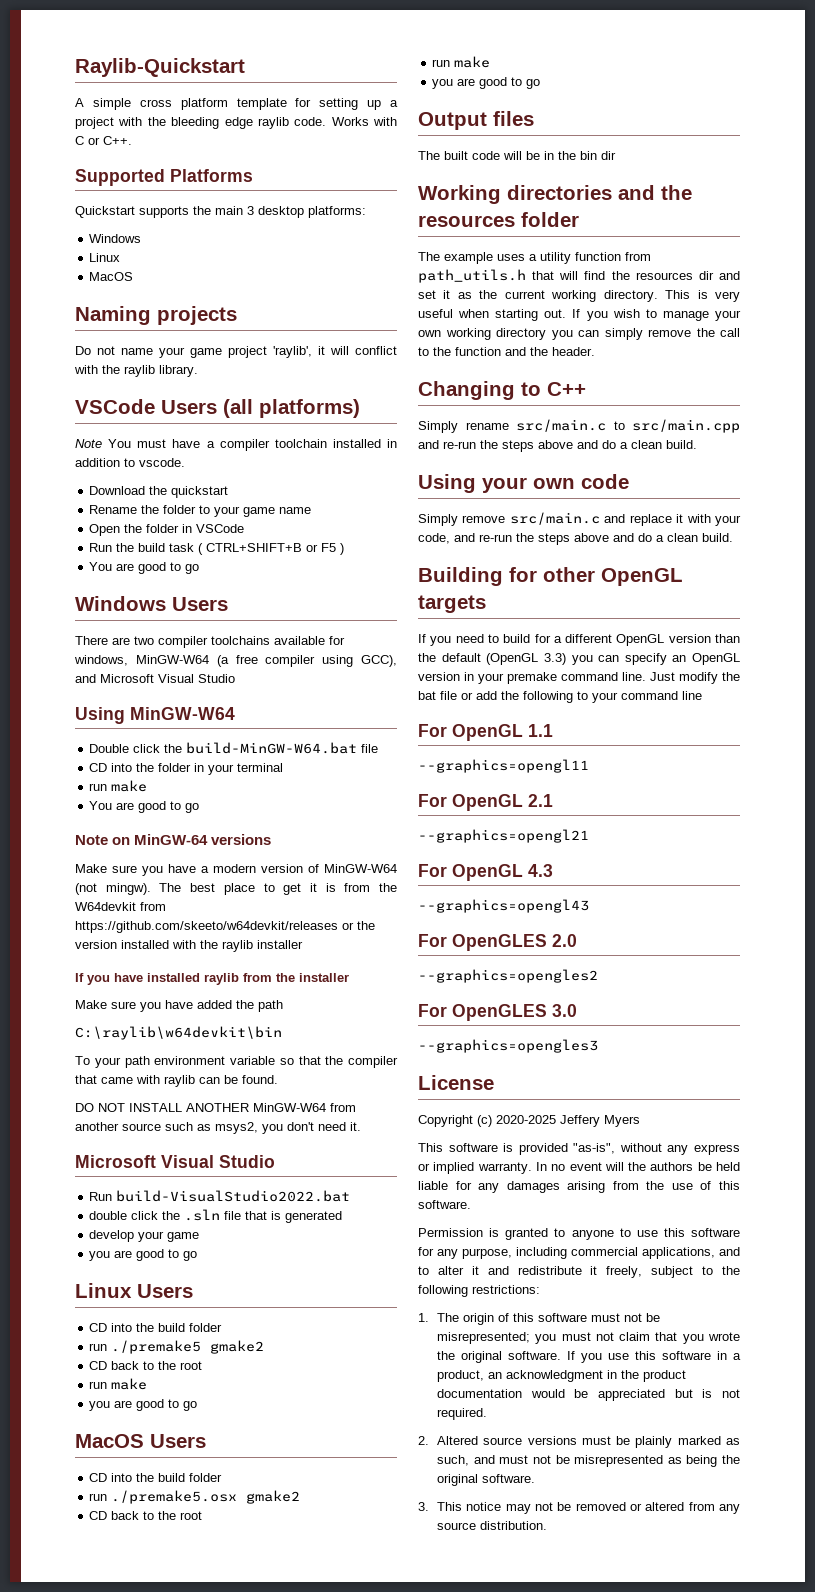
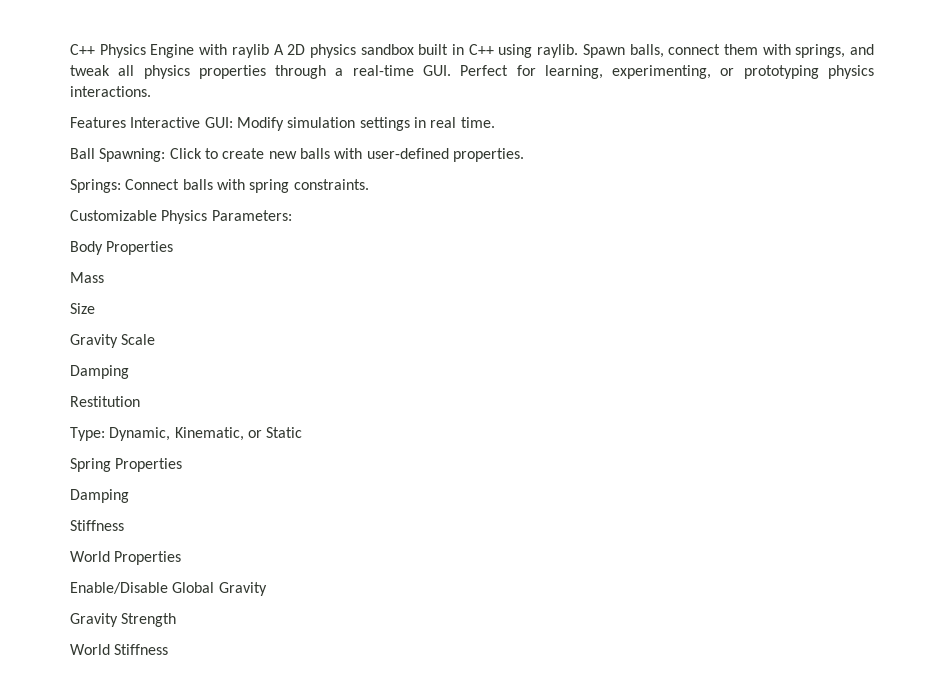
[75,58,245,77] [75,98,398,110] [75,117,397,129] [75,136,132,145] [75,169,253,186] [75,206,366,218] [89,234,142,243] [89,253,121,262] [89,272,134,281] [75,306,237,325] [75,346,397,358] [74,365,198,377] [75,399,360,418] [75,439,397,451] [75,458,185,467] [89,486,229,498] [89,505,312,517] [89,524,245,536] [89,543,345,555] [89,562,200,574] [75,596,228,611] [75,636,345,648] [74,655,398,667] [75,674,235,683] [75,707,235,724] [89,742,379,754] [89,763,284,775] [89,780,148,792] [89,801,200,813] [75,834,272,845] [75,864,397,876] [75,883,397,895] [75,902,166,911] [75,921,375,933] [75,940,303,952] [75,973,349,985] [75,1000,283,1012] [75,1026,282,1040] [75,1056,398,1068] [75,1075,278,1087] [75,1103,356,1112] [75,1122,361,1134] [75,1155,275,1168] [89,1190,351,1202] [89,1209,343,1223] [89,1230,200,1242] [89,1249,198,1261] [75,1283,193,1298] [89,1323,223,1332] [89,1340,265,1354] [89,1361,203,1370] [89,1378,148,1390] [89,1399,198,1411] [75,1434,206,1448] [89,1473,223,1482] [89,1490,301,1504] [89,1511,203,1520] [432,56,491,68] [432,77,541,89] [418,111,534,130] [418,151,616,160] [418,185,692,204] [418,212,579,227] [418,252,651,264] [418,269,740,283] [418,290,740,302] [418,309,741,321] [418,328,740,340] [418,347,595,356] [418,381,586,400] [418,419,740,433] [418,440,697,452] [418,474,629,493] [418,512,741,526] [418,533,733,545] [418,567,683,586] [418,595,486,613] [418,634,740,646] [418,653,740,665] [418,672,740,684] [418,691,702,703] [418,724,553,741] [418,759,589,773] [418,794,553,811] [418,829,589,843] [418,864,553,881] [418,899,589,913] [418,934,577,951] [418,969,598,983] [418,1004,577,1021] [418,1039,598,1053] [418,1075,494,1090] [418,1115,640,1127] [418,1143,740,1155] [418,1162,740,1174] [418,1181,740,1193] [418,1200,471,1209] [418,1228,740,1240] [418,1247,740,1259] [418,1266,740,1278] [418,1285,540,1297] [418,1313,661,1325] [437,1332,740,1344] [437,1351,741,1363] [437,1370,687,1382] [437,1389,740,1401] [437,1408,488,1420] [418,1436,740,1448] [437,1455,740,1467] [437,1474,536,1486] [418,1502,740,1514] [437,1521,548,1530] Raylib-Quickstart // A simple cross platform template for setting up a project with the bleeding edge raylib code. Works with C or C++. // Supported Platforms // Quickstart supports the main 3 desktop platforms: // Windows // Linux // MacOS // Naming projects // Do not name your game project 'raylib', it will conflict with the raylib library. // VSCode Users (all platforms) // Note You must have a compiler toolchain installed in addition to vscode. // Download the quickstart // Rename the folder to your game name // Open the folder in VSCode // Run the build task ( CTRL+SHIFT+B or F5 ) // You are good to go // Windows Users // There are two compiler toolchains available for windows, MinGW-W64 (a free compiler using GCC), and Microsoft Visual Studio // Using MinGW-W64 // Double click the build-MinGW-W64.bat file // CD into the folder in your terminal // run make // You are good to go // Note on MinGW-64 versions // Make sure you have a modern version of MinGW-W64 (not mingw). The best place to get it is from the W64devkit from https://github.com/skeeto/w64devkit/releases or the version installed with the raylib installer // If you have installed raylib from the installer // Make sure you have added the path // C:\raylib\w64devkit\bin // To your path environment variable so that the compiler that came with raylib can be found. // DO NOT INSTALL ANOTHER MinGW-W64 from another source such as msys2, you don't need it. // Microsoft Visual Studio // Run build-VisualStudio2022.bat // double click the .sln file that is generated // develop your game // you are good to go // Linux Users // CD into the build folder // run ./premake5 gmake2 // CD back to the root // run make // you are good to go // MacOS Users // CD into the build folder // run ./premake5.osx gmake2 // CD back to the root // run make // you are good to go // Output files // The built code will be in the bin dir // Working directories and the resources folder // The example uses a utility function from path_utils.h that will find the resources dir and set it as the current working directory. This is very useful when starting out. If you wish to manage your own working directory you can simply remove the call to the function and the header. // Changing to C++ // Simply rename src/main.c to src/main.cpp and re-run the steps above and do a clean build. // Using your own code // Simply remove src/main.c and replace it with your code, and re-run the steps above and do a clean build. // Building for other OpenGL targets // If you need to build for a different OpenGL version than the default (OpenGL 3.3) you can specify an OpenGL version in your premake command line. Just modify the bat file or add the following to your command line // For OpenGL 1.1 // --graphics=opengl11 // For OpenGL 2.1 // --graphics=opengl21 // For OpenGL 4.3 // --graphics=opengl43 // For OpenGLES 2.0 // --graphics=opengles2 // For OpenGLES 3.0 // --graphics=opengles3 // License // Copyright (c) 2020-2025 Jeffery Myers // This software is provided "as-is", without any express or implied warranty. In no event will the authors be held liable for any damages arising from the use of this software. // Permission is granted to anyone to use this software for any purpose, including commercial applications, and to alter it and redistribute it freely, subject to the following restrictions: // 1. The origin of this software must not be misrepresented; you must not claim that you wrote the original software. If you use this software in a product, an acknowledgment in the product documentation would be appreciated but is not required. // 2. Altered source versions must be plainly marked as such, and must not be misrepresented as being the original software. // 3. This notice may not be removed or altered from any source distribution. -> [70,44,875,58] [70,65,875,79] [70,86,151,97] [70,117,495,131] [70,148,524,162] [70,179,369,193] [70,210,292,224] [70,241,174,255] [70,272,104,283] [70,303,95,314] [70,334,156,348] [70,365,129,379] [70,396,140,407] [70,427,303,441] [70,458,183,472] [70,489,129,503] [70,520,124,531] [70,551,182,565] [70,582,267,596] [70,613,177,627] [70,644,169,655] C++ Physics Engine with raylib A 2D physics sandbox built in C++ using raylib. Spawn balls, connect them with springs, and tweak all physics properties through a real-time GUI. Perfect for learning, experimenting, or prototyping physics interactions. // Features Interactive GUI: Modify simulation settings in real time. // Ball Spawning: Click to create new balls with user-defined properties. // Springs: Connect balls with spring constraints. // Customizable Physics Parameters: // Body Properties // Mass // Size // Gravity Scale // Damping // Restitution // Type: Dynamic, Kinematic, or Static // Spring Properties // Damping // Stiffness // World Properties // Enable/Disable Global Gravity // Gravity Strength // World Stiffness

